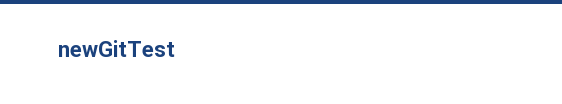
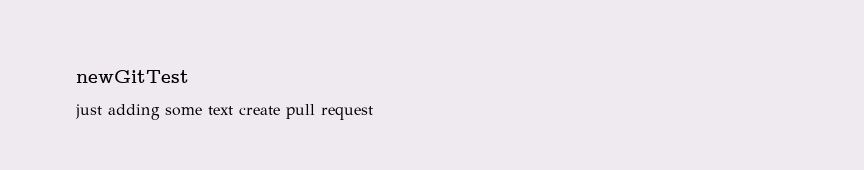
(175, 48) none -> [75,104,373,120] // just adding some text create pull request

